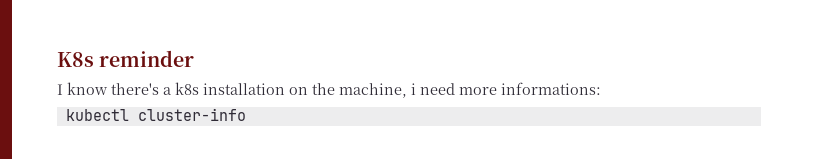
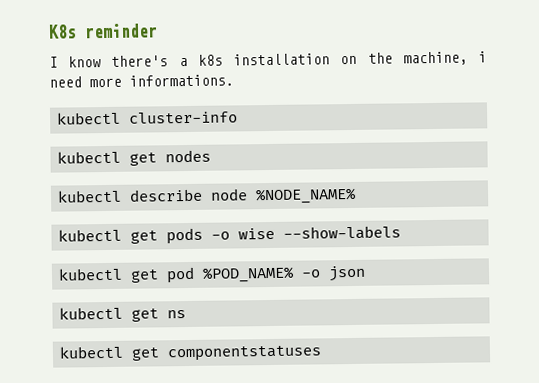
[501,82,601,95] informations: -> [129,74,234,87] informations.
(246, 114) none -> [56,149,211,166] [56,187,356,205] [57,225,401,245] [57,265,366,284] [58,306,186,322] [58,345,322,362] // kubectl get nodes // kubectl describe node %NODE_NAME% // kubectl get pods -o wise --show-labels // kubectl get pod %POD_NAME% -o json // kubectl get ns // kubectl get componentstatuses

